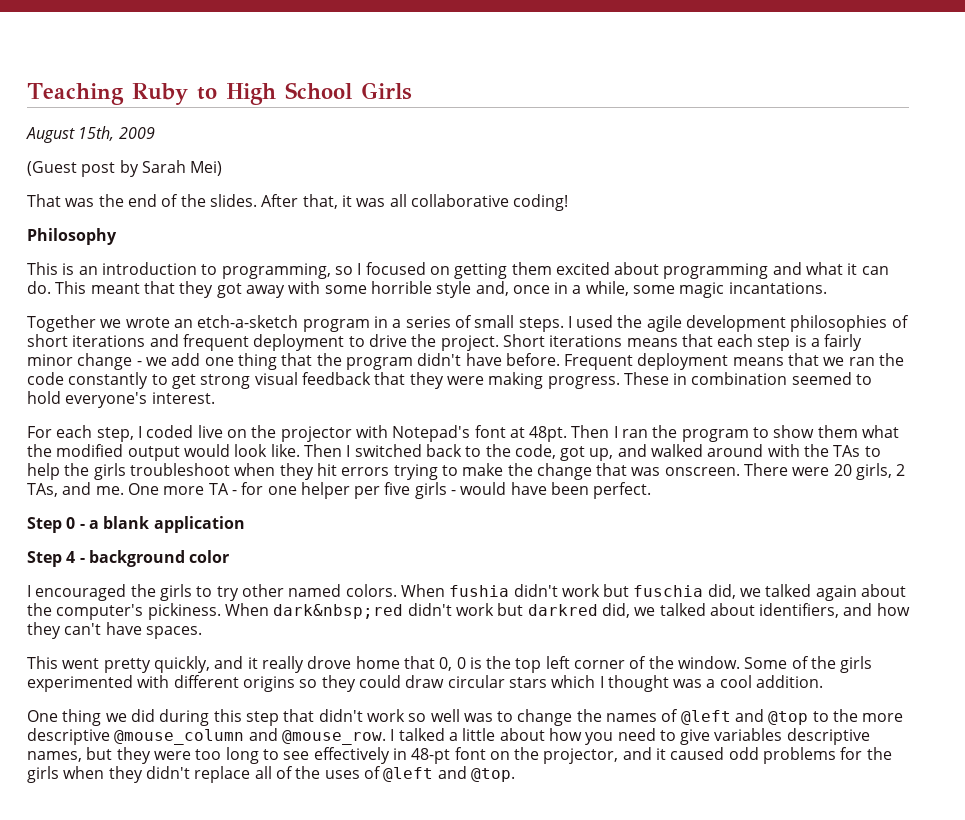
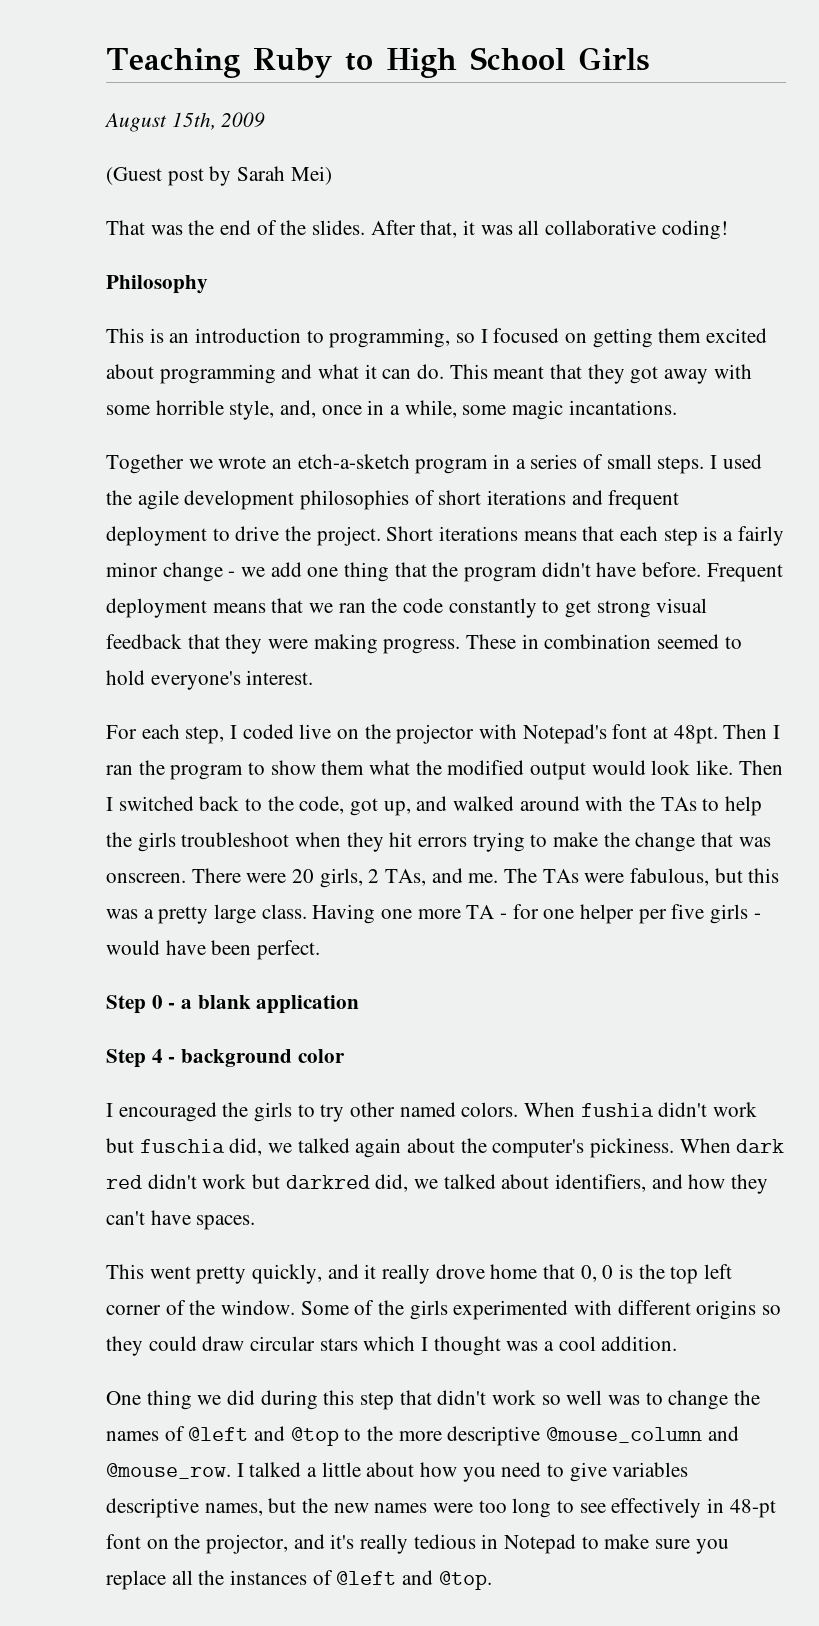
[436,281,472,298] style -> [229,400,275,420] style,
[127,483,159,495] One -> [504,868,780,886] [106,904,413,924] The TAs were fabulous, but this was a pretty large class. Having one
[273,604,404,619] dark&nbsp;red -> [736,1139,785,1153] [106,1175,142,1189] dark red
[116,747,151,764] they -> [302,1498,428,1513] the new names
[656,747,892,764] [27,766,360,783] it caused odd problems for the girls when they didn't replace all of the uses -> [330,1534,729,1554] [106,1570,308,1590] it's really tedious in Notepad to make sure you replace all the instances

